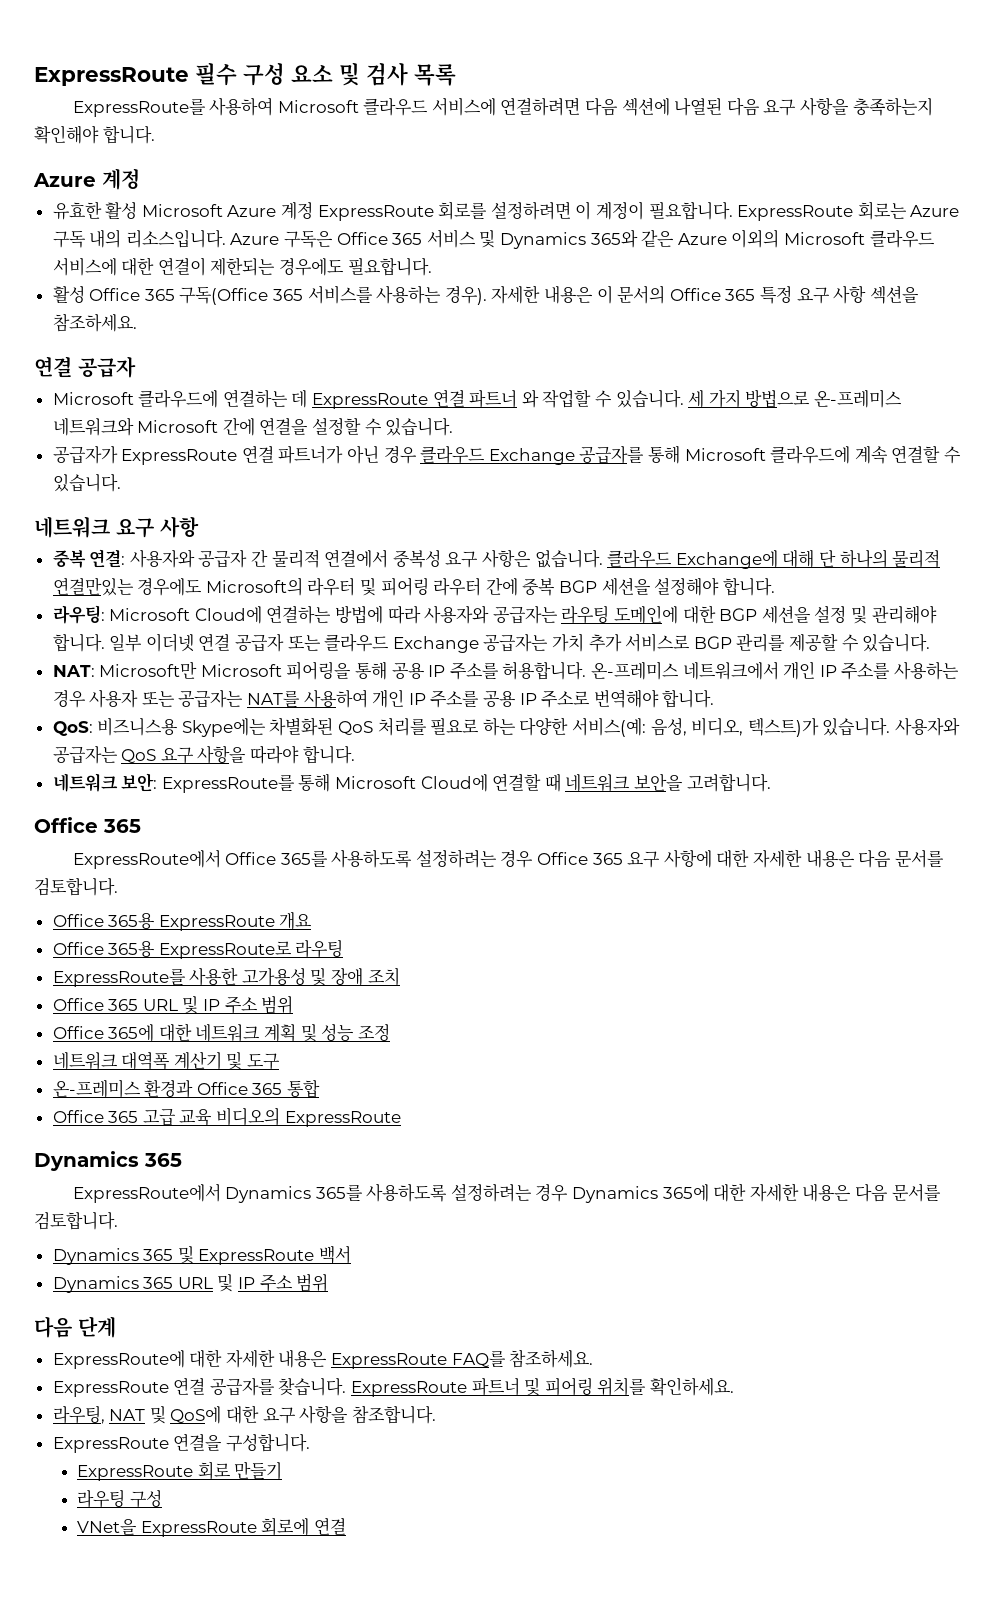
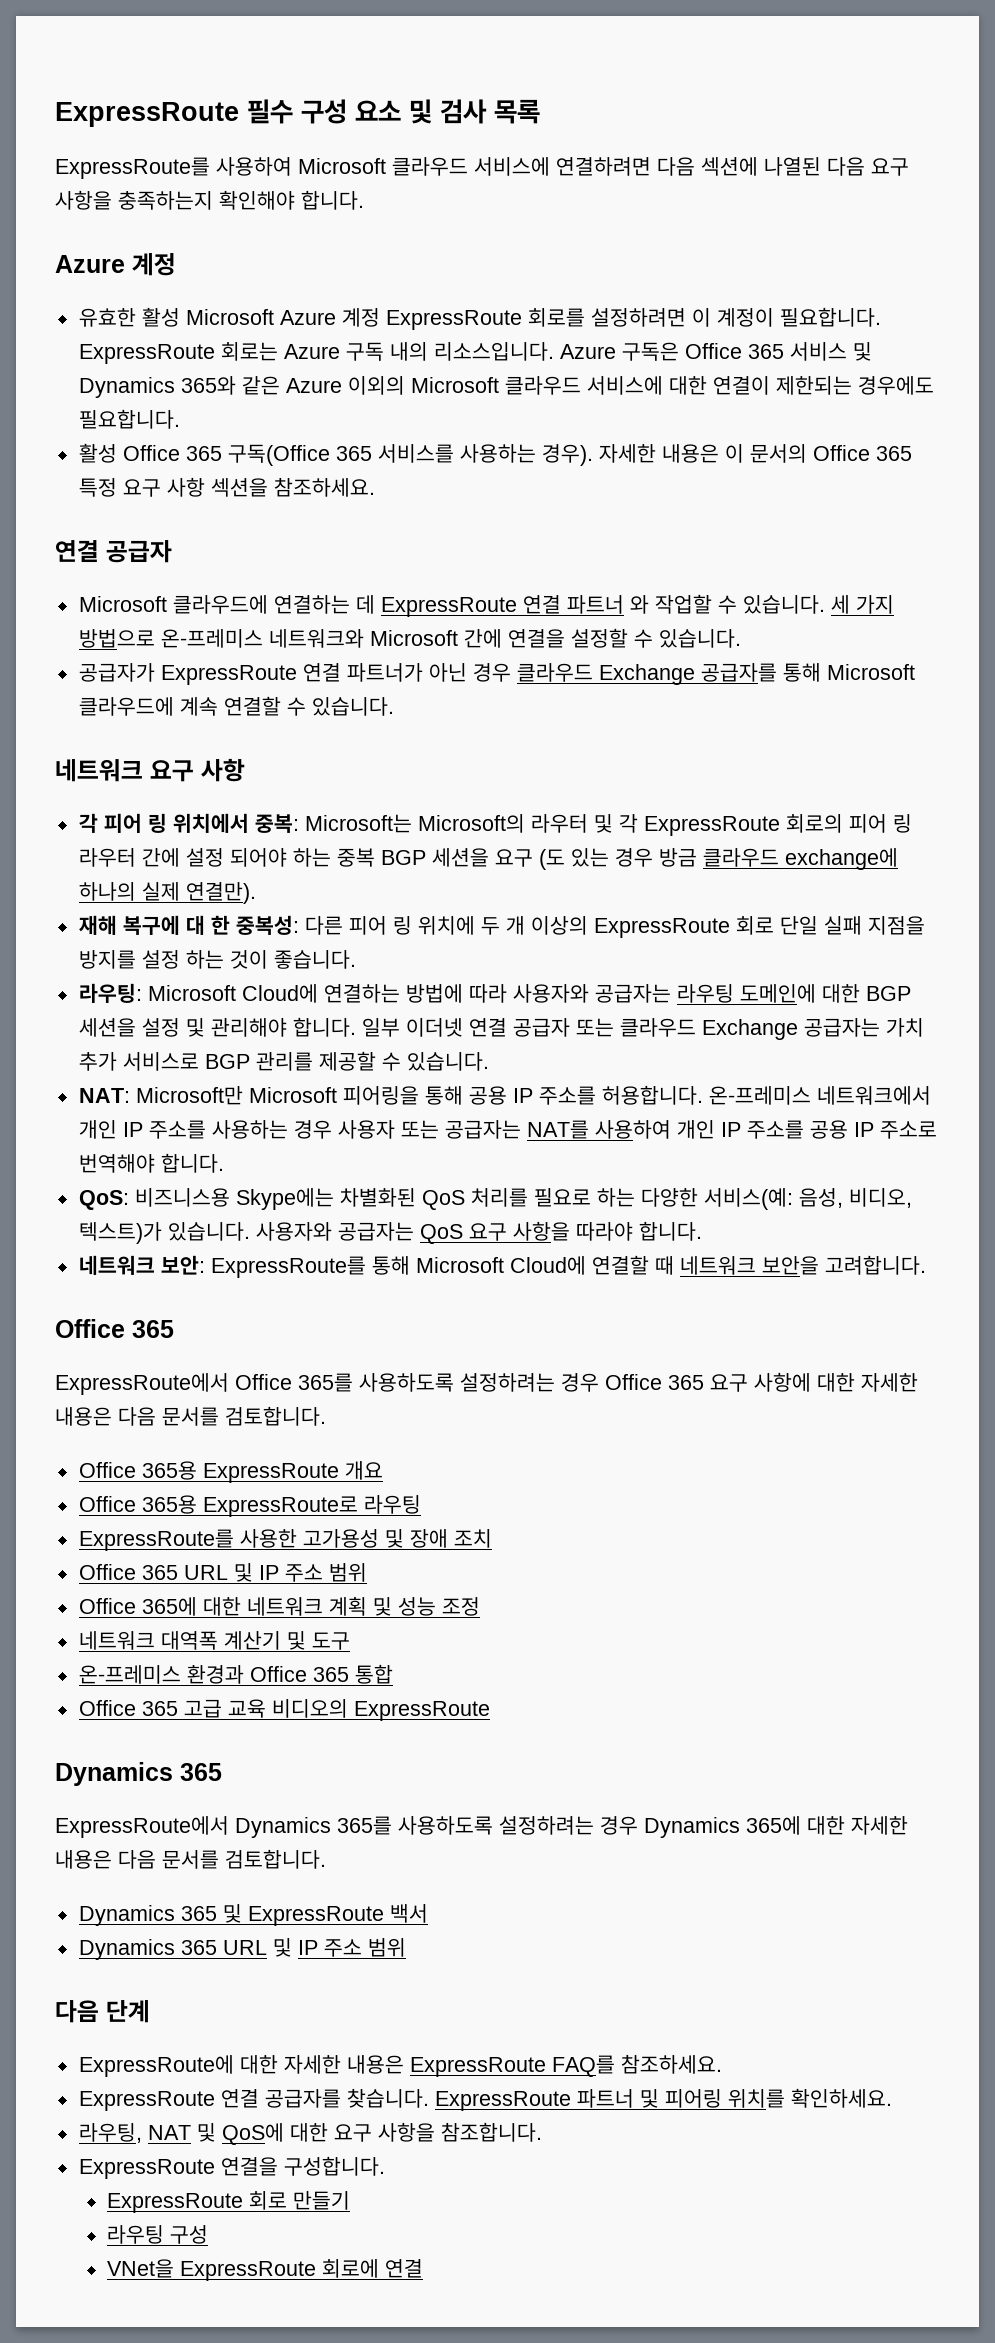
[52,549,941,569] [52,577,775,596] 중복 연결: 사용자와 공급자 간 물리적 연결에서 중복성 요구 사항은 없습니다. 클라우드 Exchange에 대해 단 하나의 물리적 연결만있는 경우에도 Microsoft의 라우터 및 피어링 라우터 간에 중복 BGP 세션을 설정해야 합니다. -> [78,813,912,836] [78,848,898,870] [78,882,256,904] [78,915,925,938] [78,950,356,969] 각 피어 링 위치에서 중복: Microsoft는 Microsoft의 라우터 및 각 ExpressRoute 회로의 피어 링 라우터 간에 설정 되어야 하는 중복 BGP 세션을 요구 (도 있는 경우 방금 클라우드 exchange에 하나의 실제 연결만). // 재해 복구에 대 한 중복성: 다른 피어 링 위치에 두 개 이상의 ExpressRoute 회로 단일 실패 지점을 방지를 설정 하는 것이 좋습니다.

